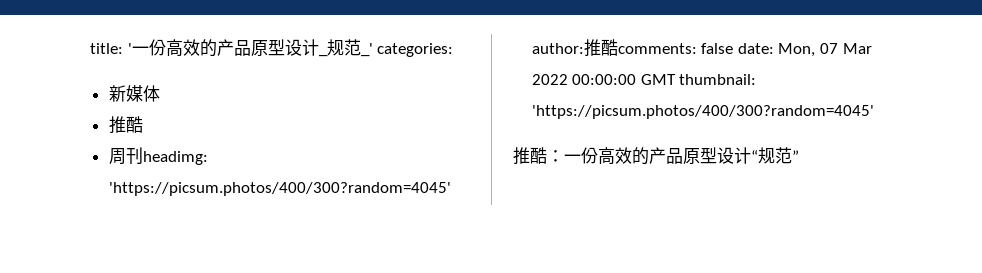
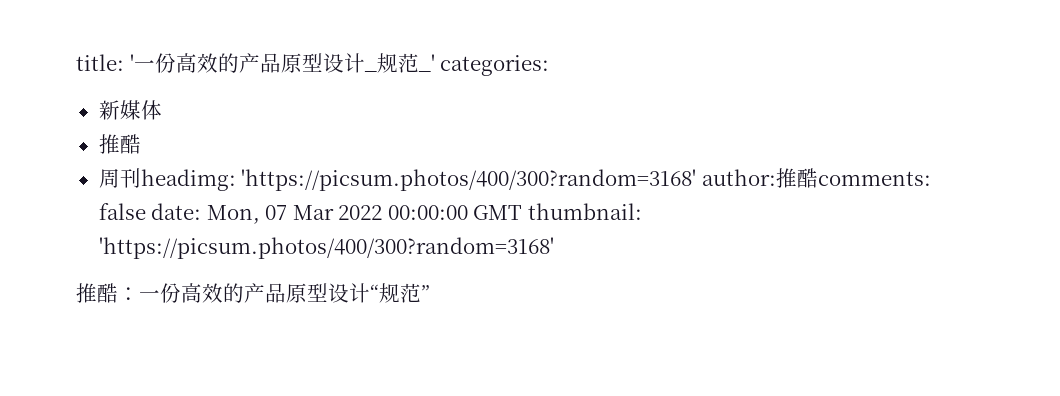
[108,182,451,196] 'https://picsum.photos/400/300?random=4045' -> [241,169,697,191] 'https://picsum.photos/400/300?random=3168'
[531,105,874,119] 'https://picsum.photos/400/300?random=4045' -> [98,237,554,259] 'https://picsum.photos/400/300?random=3168'

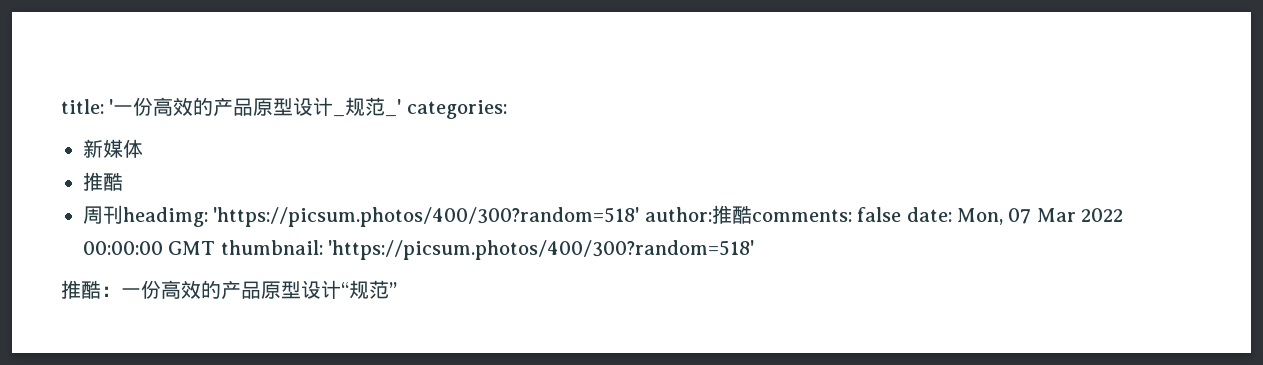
[241,169,697,191] 'https://picsum.photos/400/300?random=3168' -> [213,207,640,227] 'https://picsum.photos/400/300?random=518'
[98,237,554,259] 'https://picsum.photos/400/300?random=3168' -> [328,240,755,260] 'https://picsum.photos/400/300?random=518'

